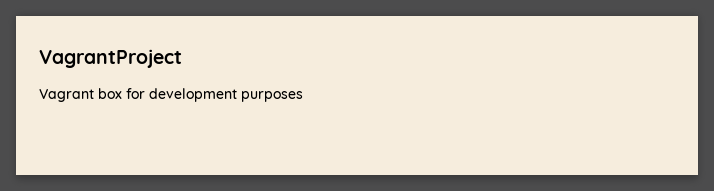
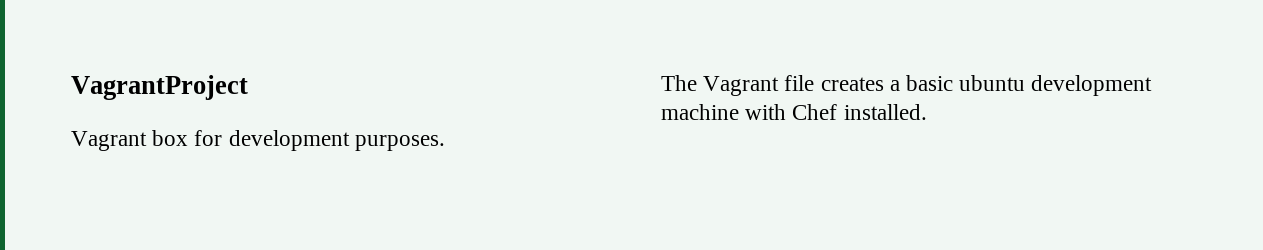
[241,91,303,102] purposes -> [354,135,445,151] [661,75,1153,96] [661,104,927,120] purposes. // The Vagrant file creates a basic ubuntu development machine with Chef installed.

